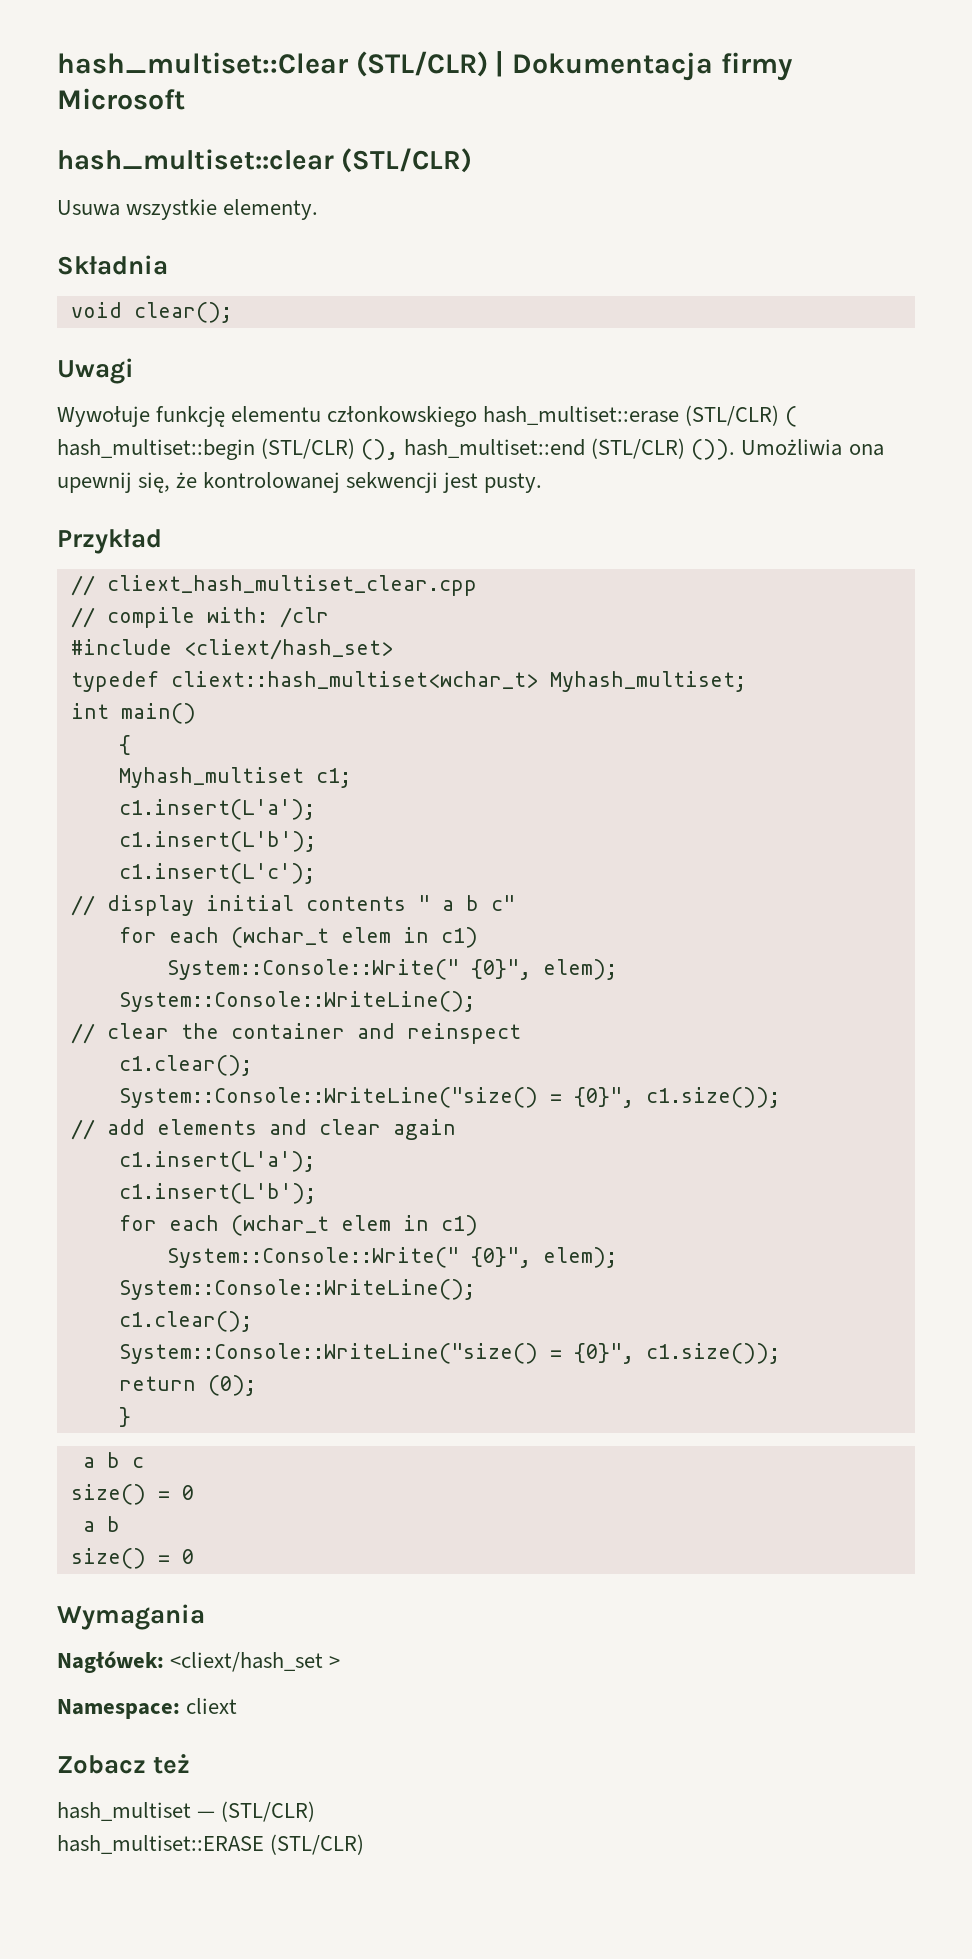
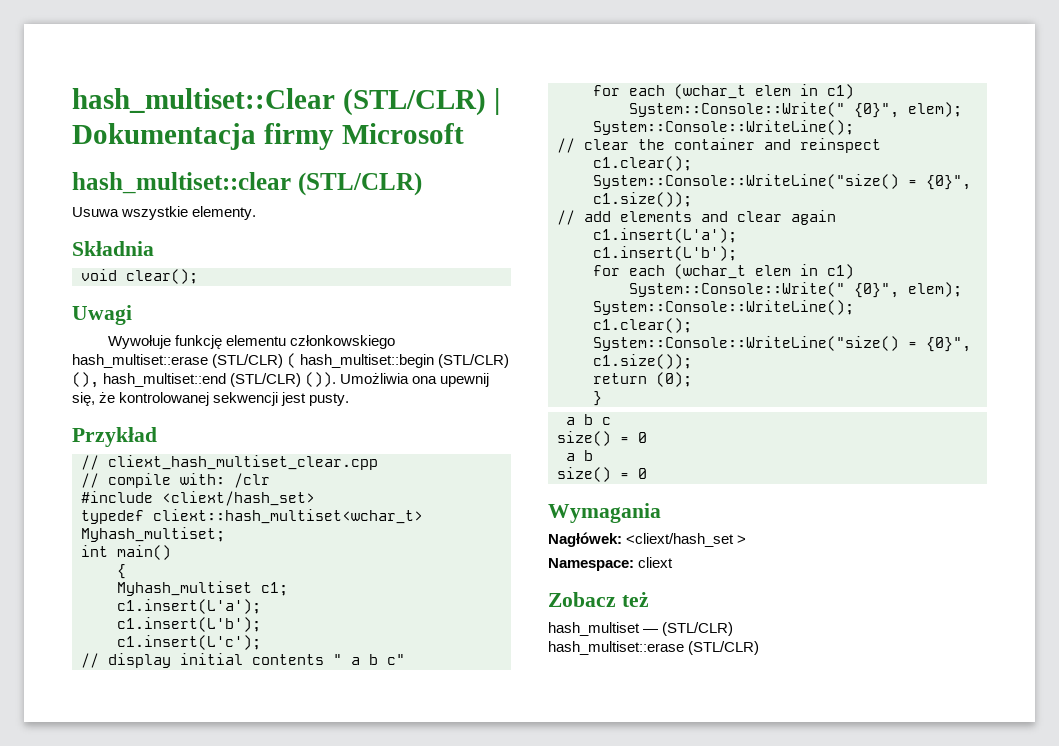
[57,1835,264,1854] hash_multiset::ERASE -> [548,641,684,655] hash_multiset::erase

